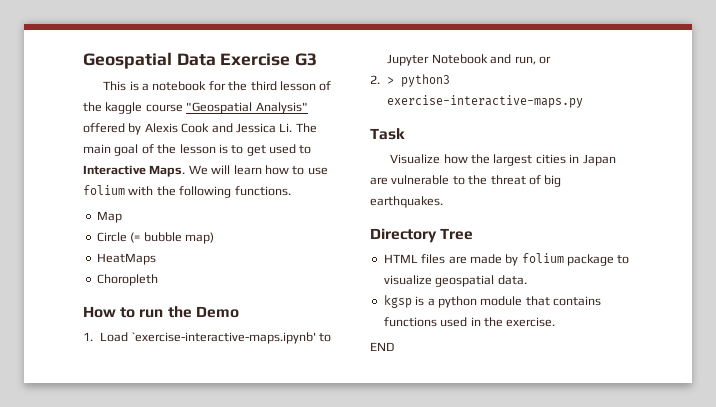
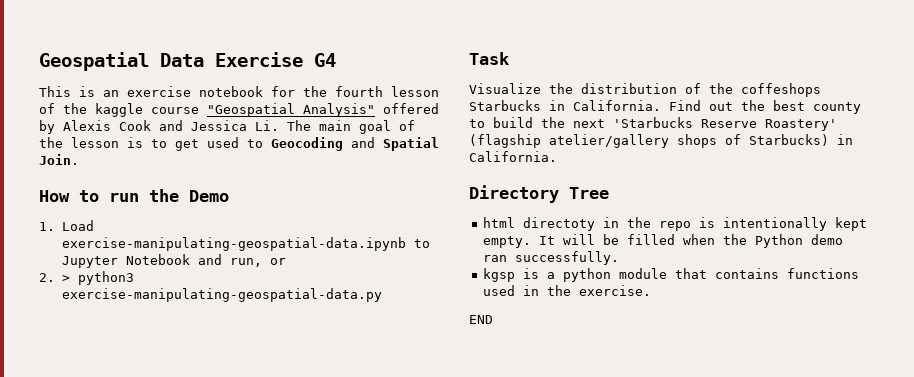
[295,53,318,66] G3 -> [314,53,336,67] G4
[142,83,150,91] a -> [103,86,191,97] an exercise
[250,81,277,91] third -> [335,86,383,97] fourth
[83,165,328,177] [83,185,291,198] [96,211,122,223] [96,232,214,244] [96,253,156,265] [96,274,158,286] Interactive Maps. We will learn how to use folium with the following functions. // Map // Circle (= bubble map) // HeatMaps // Choropleth -> [271,137,439,151] [39,154,79,165] Geocoding and Spatial Join.
[131,332,316,344] `exercise-interactive-maps.ipynb' -> [61,237,406,251] exercise-manipulating-geospatial-data.ipynb
[387,95,584,108] exercise-interactive-maps.py -> [61,288,382,302] exercise-manipulating-geospatial-data.py
[443,154,616,166] [370,175,562,187] [370,196,443,208] [370,228,474,243] [383,253,630,266] [383,275,527,287] how the largest cities in Japan are vulnerable to the threat of big earthquakes. // Directory Tree // HTML files are made by folium package to visualize geospatial data. -> [549,83,821,97] [469,100,861,114] [469,117,837,131] [469,134,853,148] [469,151,557,162] [469,185,609,203] [483,217,868,231] [483,234,844,248] [483,251,620,265] the distribution of the coffeshops Starbucks in California. Find out the best county to build the next 'Starbucks Reserve Roastery' (flagship atelier/gallery shops of Starbucks) in California. // Directory Tree // html directoty in the repo is intentionally kept empty. It will be filled when the Python demo ran successfully.

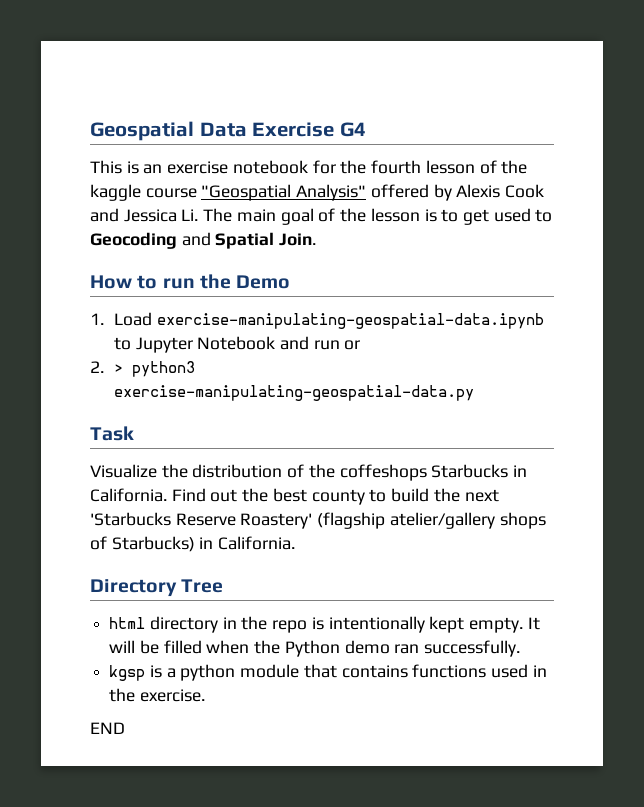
[229,258,262,267] run, -> [313,340,340,350] run
[523,217,596,231] directoty -> [149,616,218,633] directory

